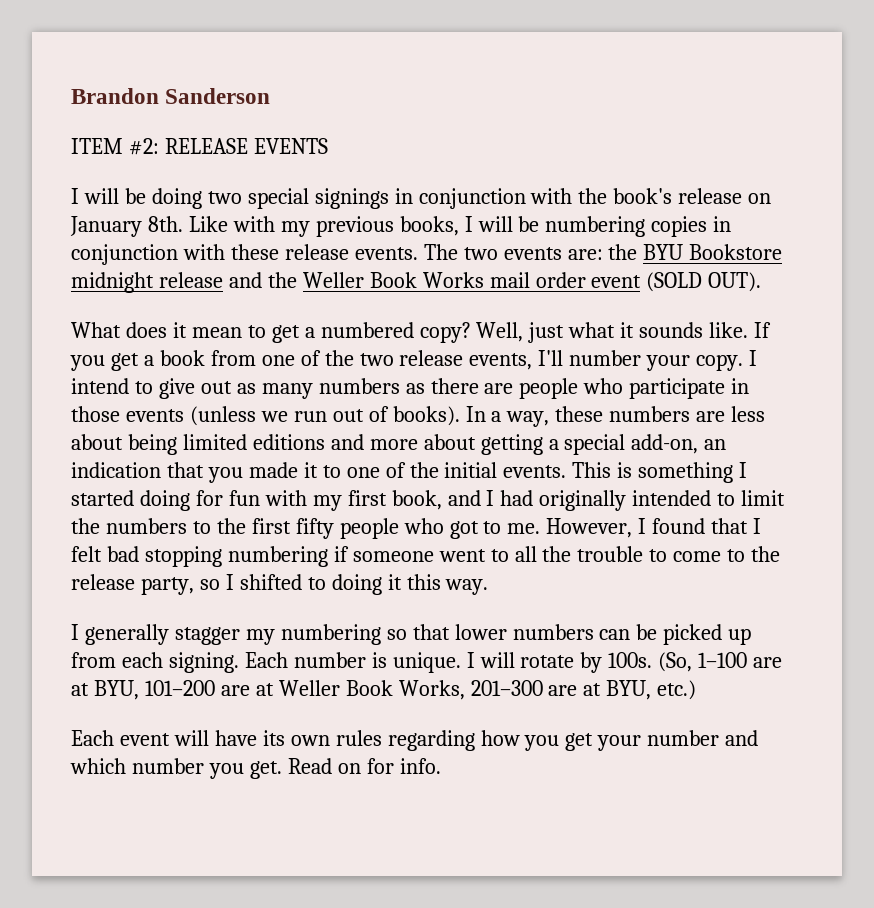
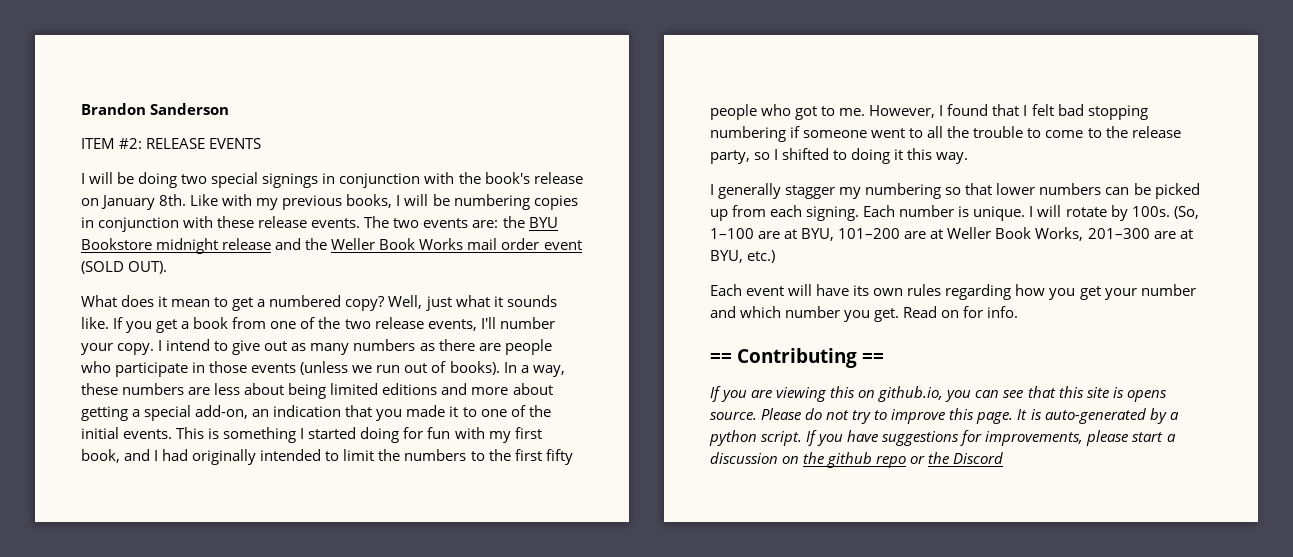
(441, 766) none -> [710,348,885,368] [710,386,1167,402] [710,408,1179,424] [709,430,1176,446] [710,452,1004,468] // == Contributing == // If you are viewing this on github.io, you can see that this site is opens source. Please do not try to improve this page. It is auto-generated by a python script. If you have suggestions for improvements, please start a discussion on the github repo or the Discord

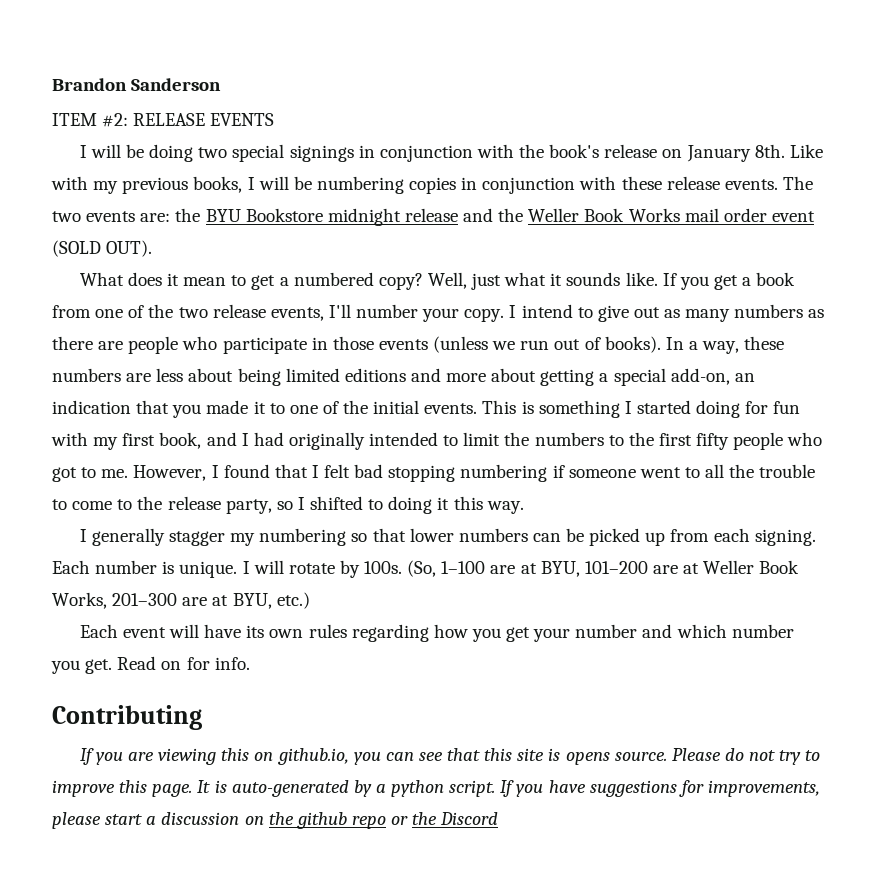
[710,353,732,363] == -> (250, 663) none
[862,353,885,363] == -> (202, 717) none

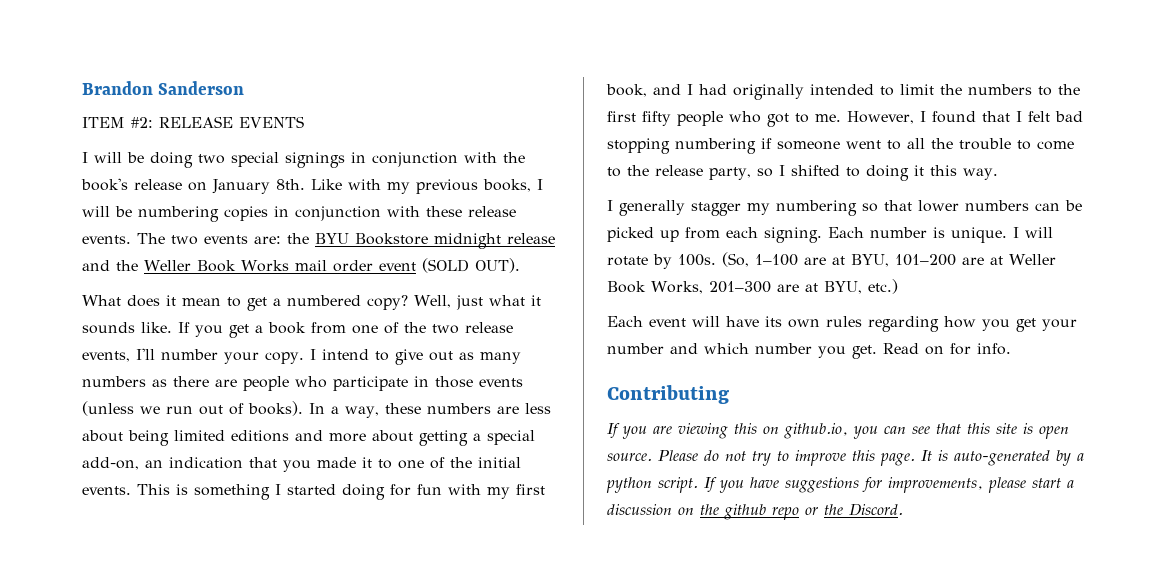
[565,752,610,765] opens -> [1039,426,1069,439] open
[440,812,499,825] Discord -> [849,503,903,516] Discord.

